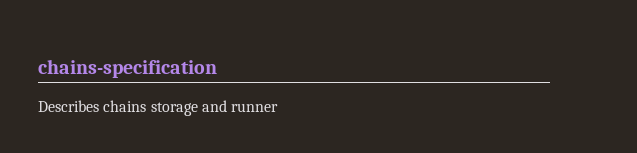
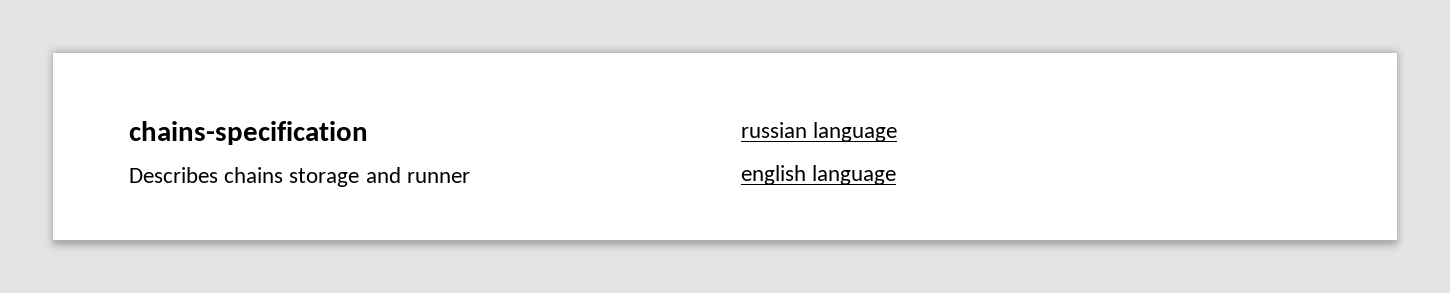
(279, 107) none -> [741,122,898,142] [741,165,897,185] // russian language // english language

